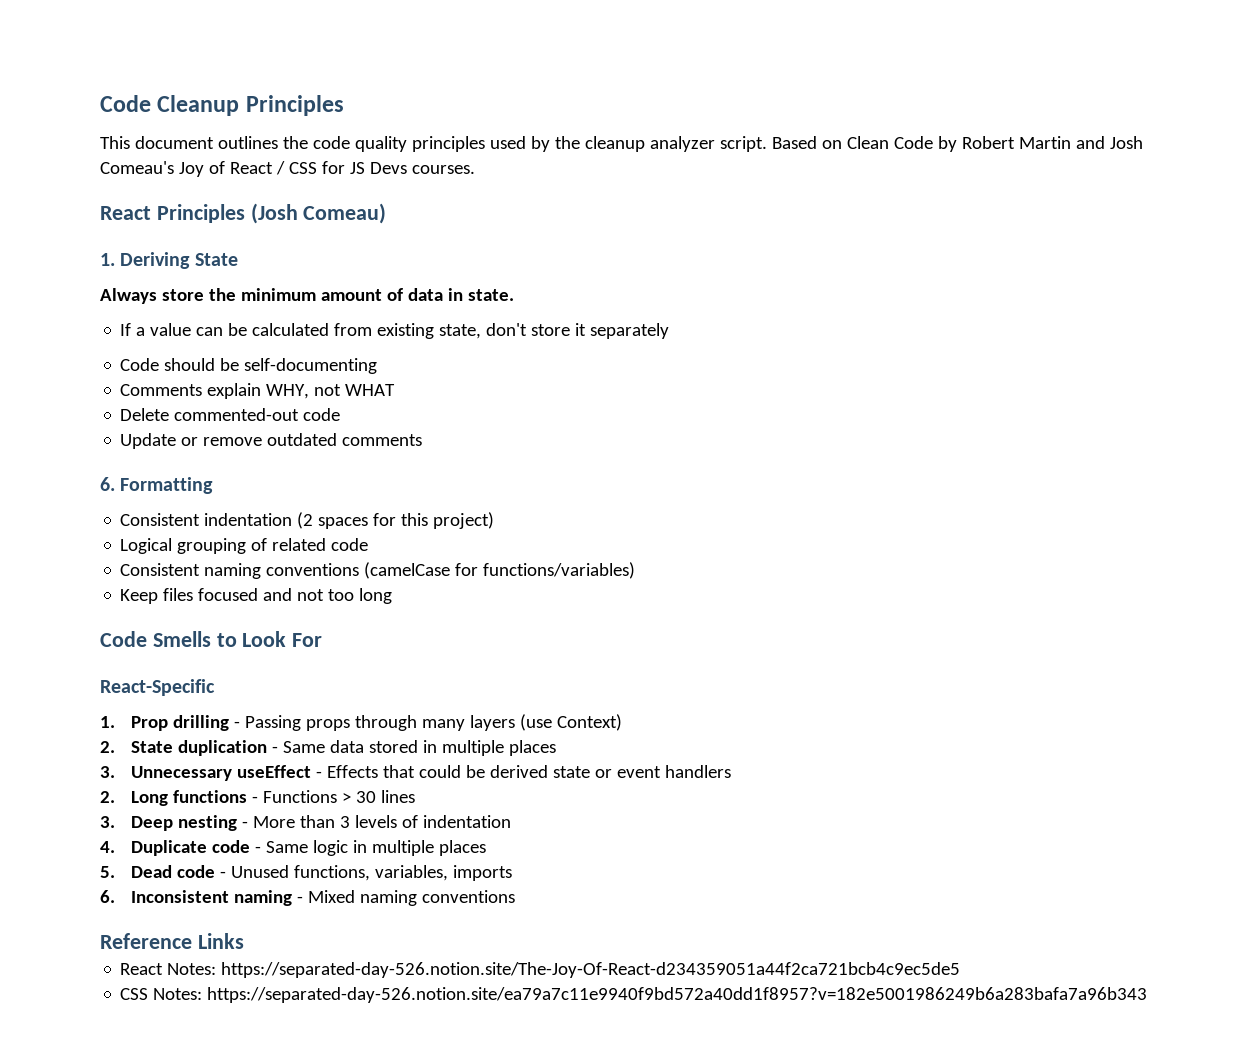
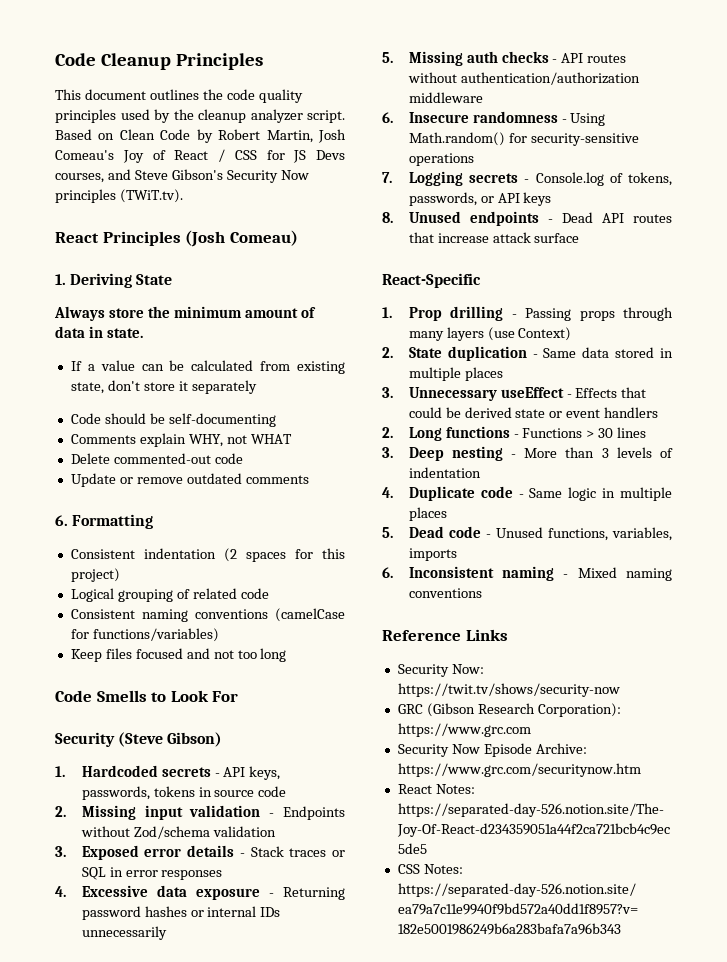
[1018,136,1105,149] Martin and -> [266,130,313,143] Martin,
[411,165,475,174] courses. -> [55,169,309,183] [55,189,183,203] courses, and Steve Gibson's Security Now principles (TWiT.tv).
(323, 640) none -> [55,732,223,747] [55,765,281,780] [81,786,287,800] [55,805,345,820] [80,826,276,839] [55,845,345,860] [81,867,223,880] [55,885,345,900] [81,906,281,920] [81,926,167,940] [382,51,627,66] [407,72,640,85] [408,92,483,103] [382,111,606,126] [408,132,639,146] [408,153,474,166] [382,171,672,186] [408,192,552,206] [382,211,672,226] [408,232,580,243] // Security (Steve Gibson) // 1. Hardcoded secrets - API keys, passwords, tokens in source code // 2. Missing input validation - Endpoints without Zod/schema validation // 3. Exposed error details - Stack traces or SQL in error responses // 4. Excessive data exposure - Returning password hashes or internal IDs unnecessarily // 5. Missing auth checks - API routes without authentication/authorization middleware // 6. Insecure randomness - Using Math.random() for security-sensitive operations // 7. Logging secrets - Console.log of tokens, passwords, or API keys // 8. Unused endpoints - Dead API routes that increase attack surface
(244, 941) none -> [397,664,484,677] [397,683,620,697] [397,703,621,717] [397,723,531,737] [397,743,587,757] [397,763,641,777] // Security Now: https://twit.tv/shows/security-now // GRC (Gibson Research Corporation): https://www.grc.com // Security Now Episode Archive: https://www.grc.com/securitynow.htm

